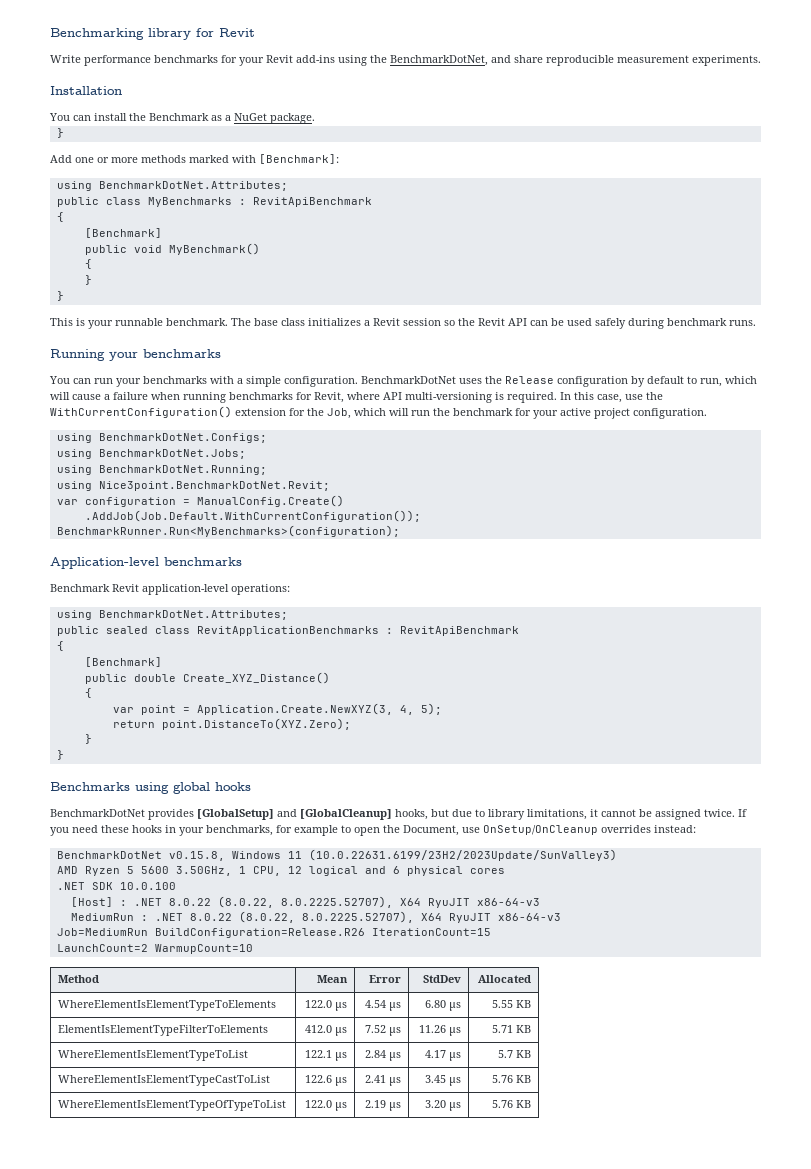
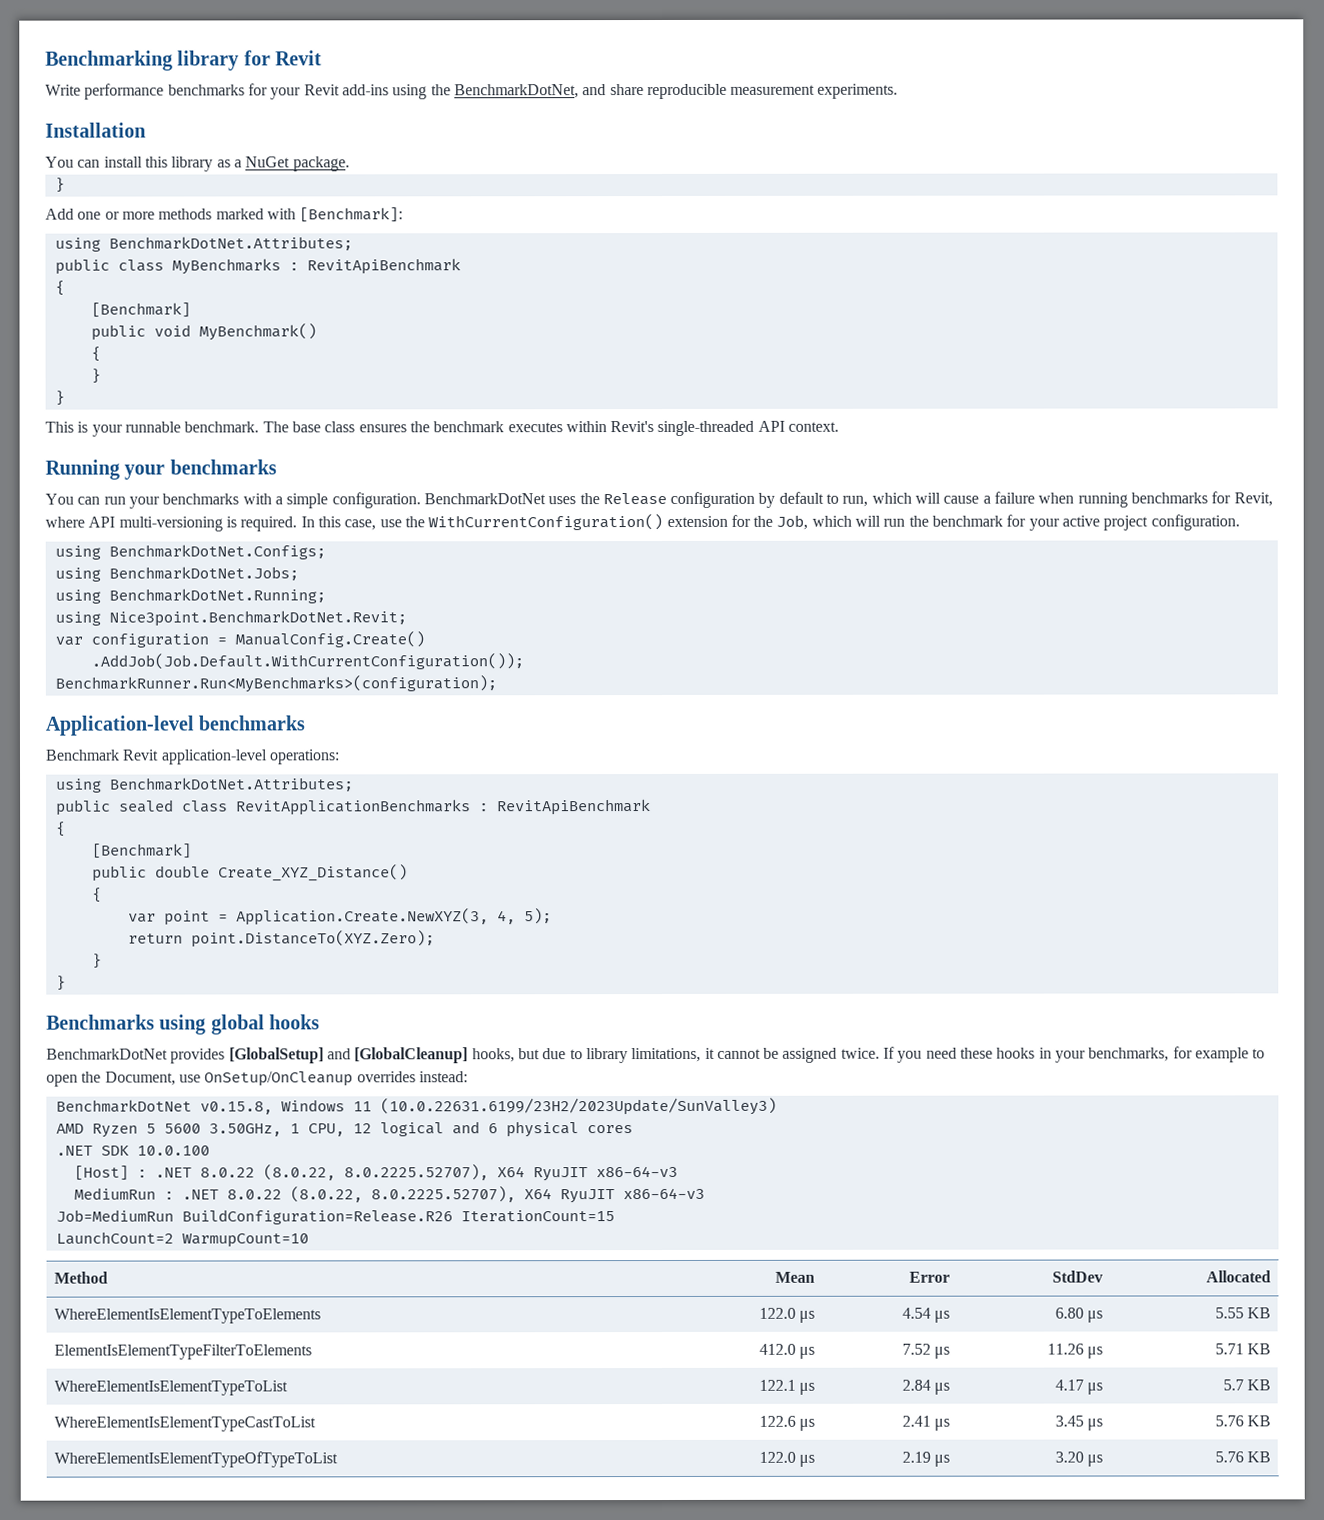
[129,113,209,121] the Benchmark -> [144,156,214,172] this library
[308,318,756,329] initializes a Revit session so the Revit API can be used safely during benchmark runs. -> [358,420,840,437] ensures the benchmark executes within Revit's single-threaded API context.

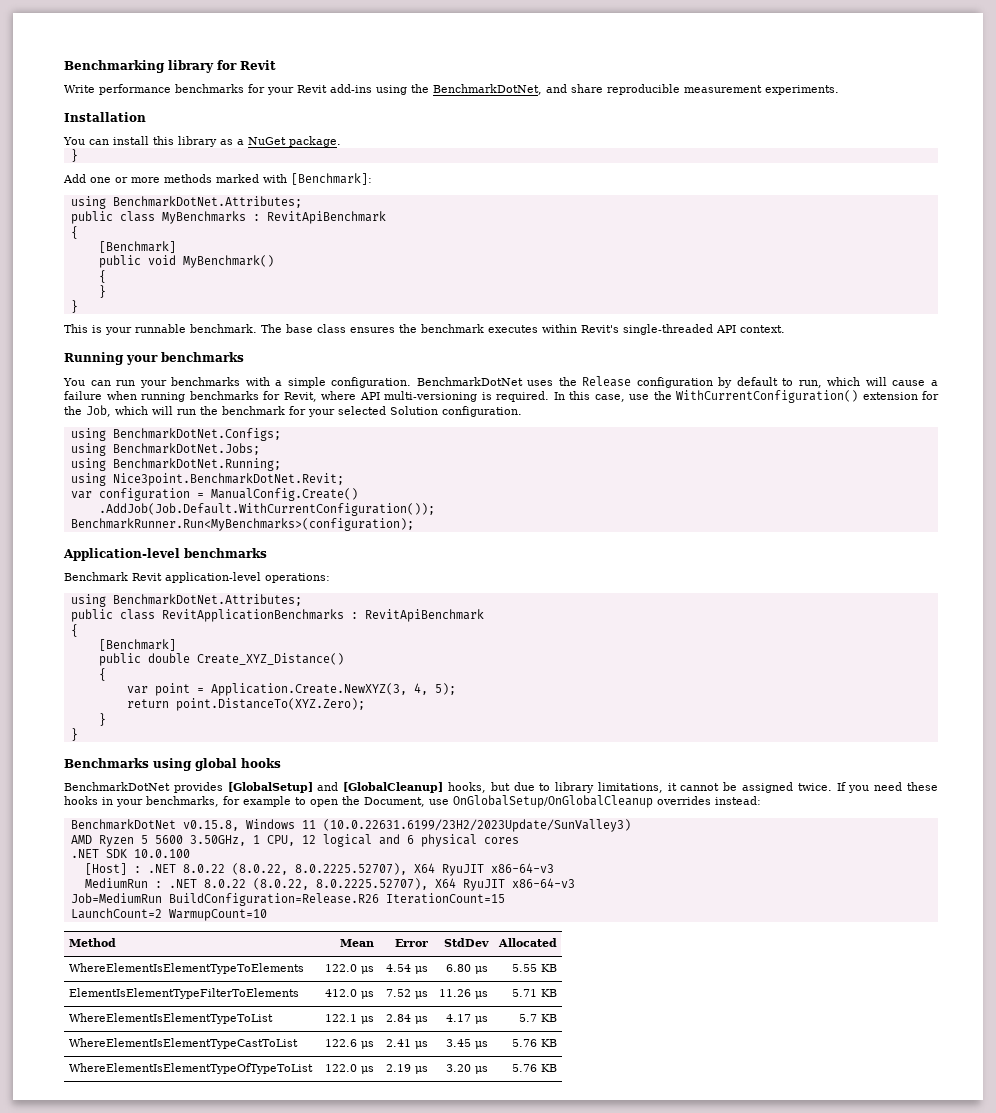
[1062,515,1149,531] active project -> [338,406,438,415] selected Solution
[118,799,174,813] sealed -> (113, 615) none
[204,1071,354,1087] OnSetup/OnCleanup -> [453,795,653,808] OnGlobalSetup/OnGlobalCleanup

